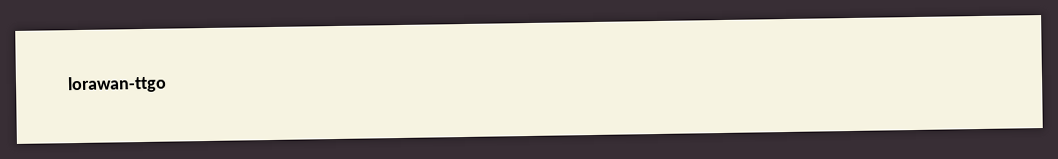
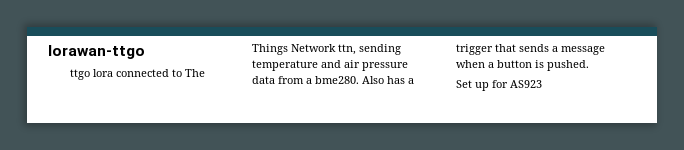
(167, 84) none -> [70,69,206,80] [252,44,401,55] [252,60,408,71] [252,76,414,84] [456,44,605,55] [456,60,589,71] [456,80,542,91] // ttgo lora connected to The Things Network ttn, sending temperature and air pressure data from a bme280. Also has a trigger that sends a message when a button is pushed. // Set up for AS923

